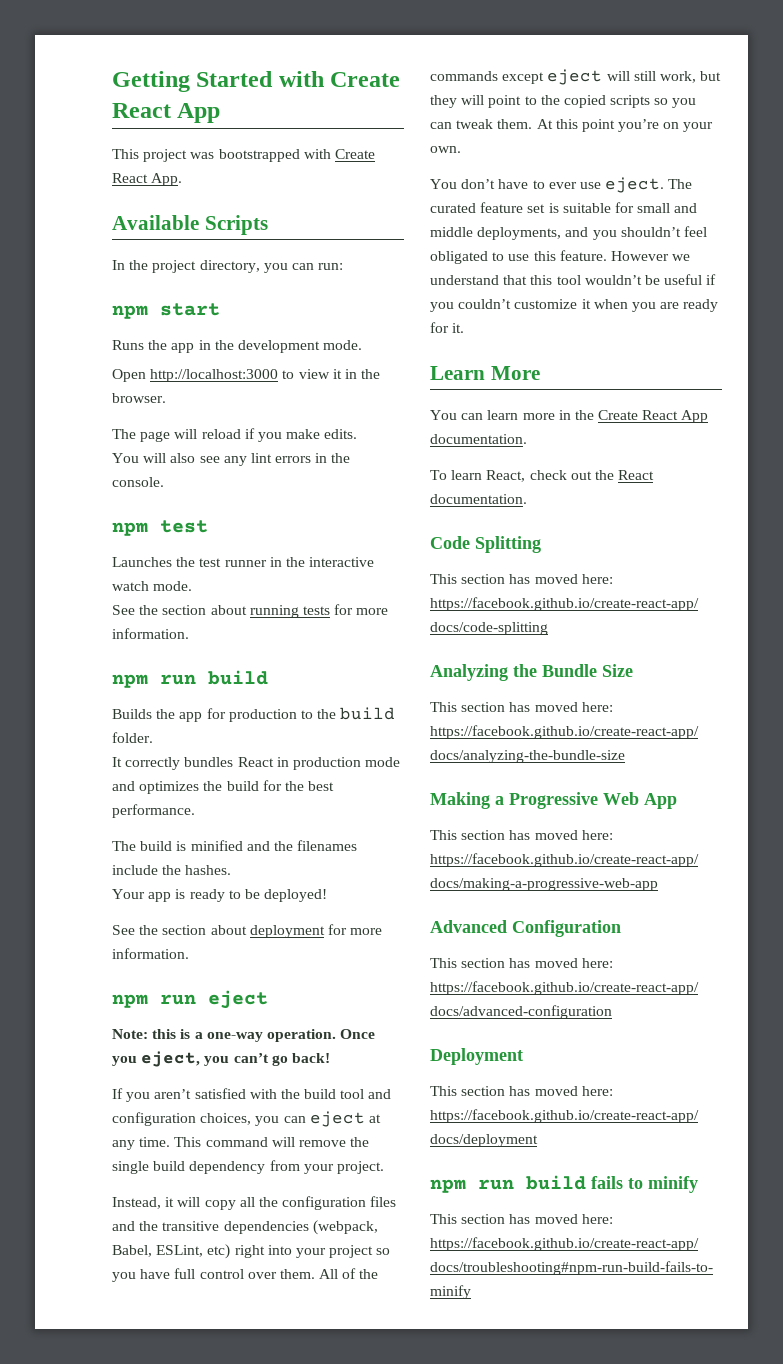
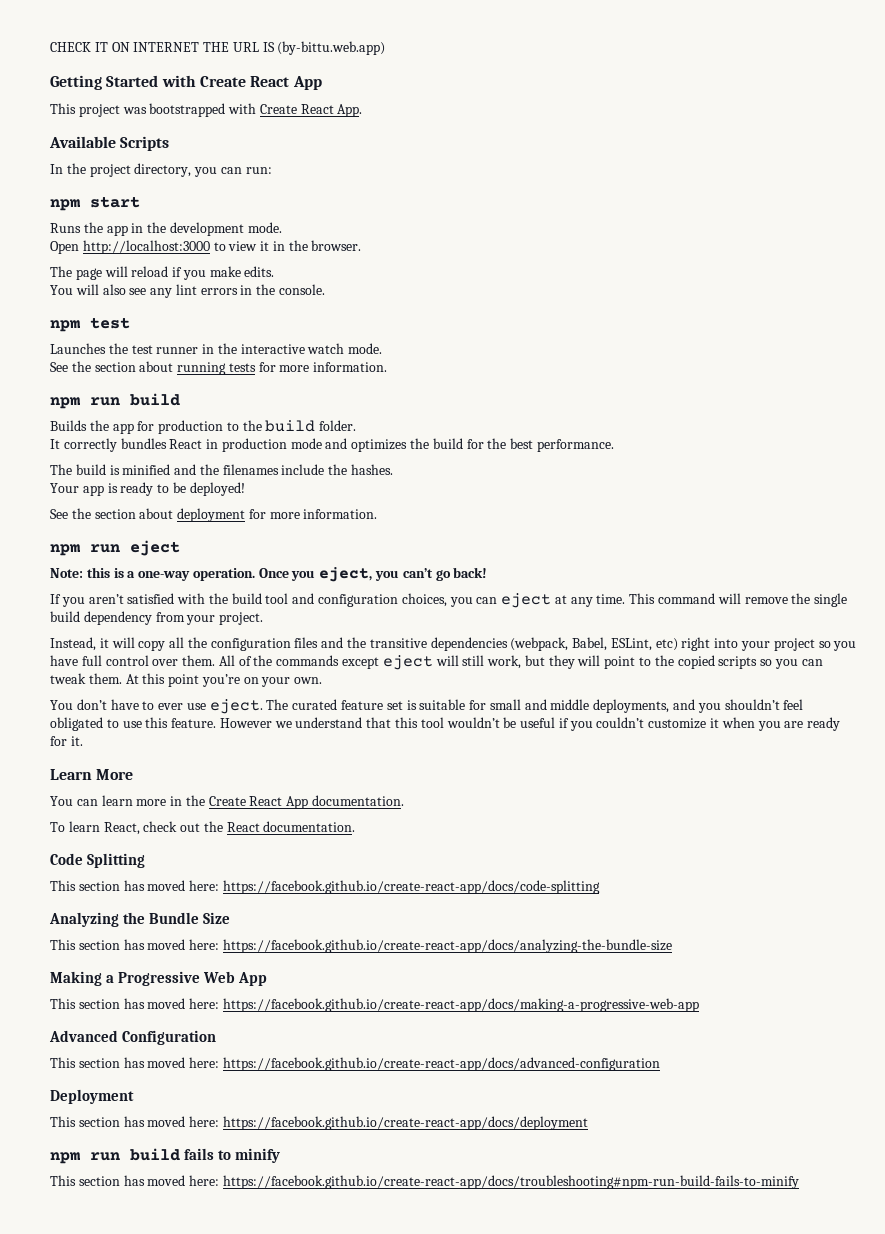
(112, 81) none -> [50,41,386,55] CHECK IT ON INTERNET THE URL IS (by-bittu.web.app) //

